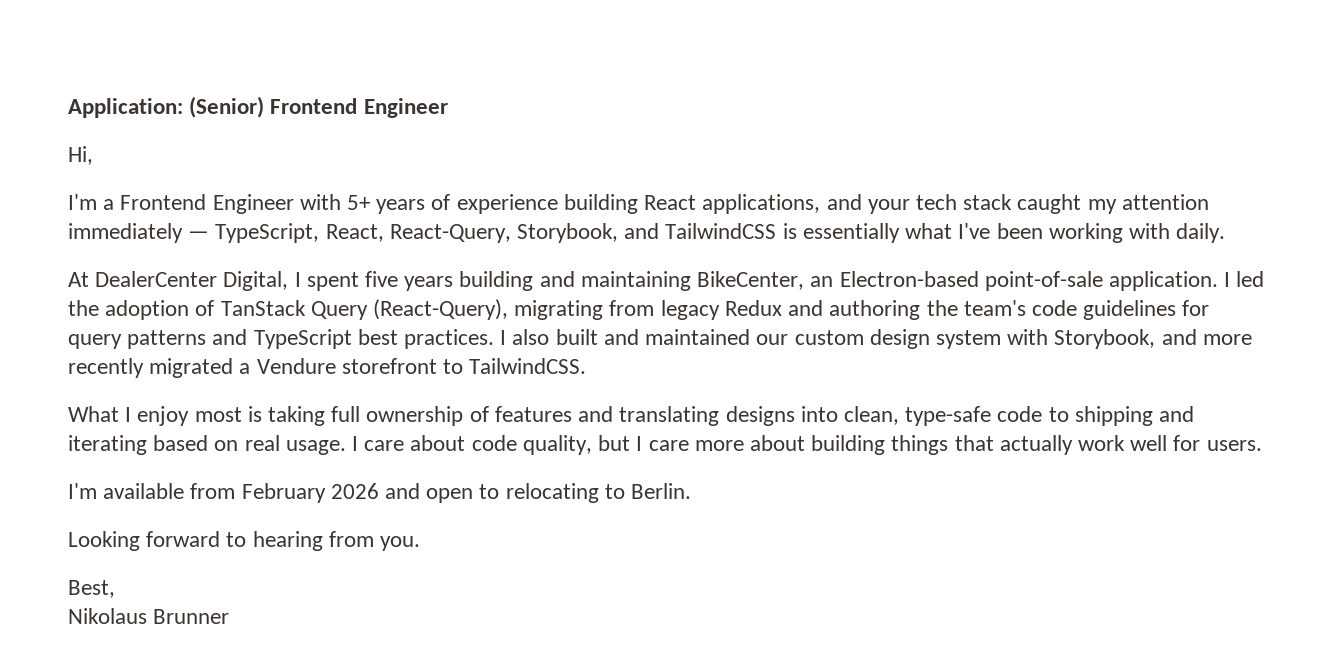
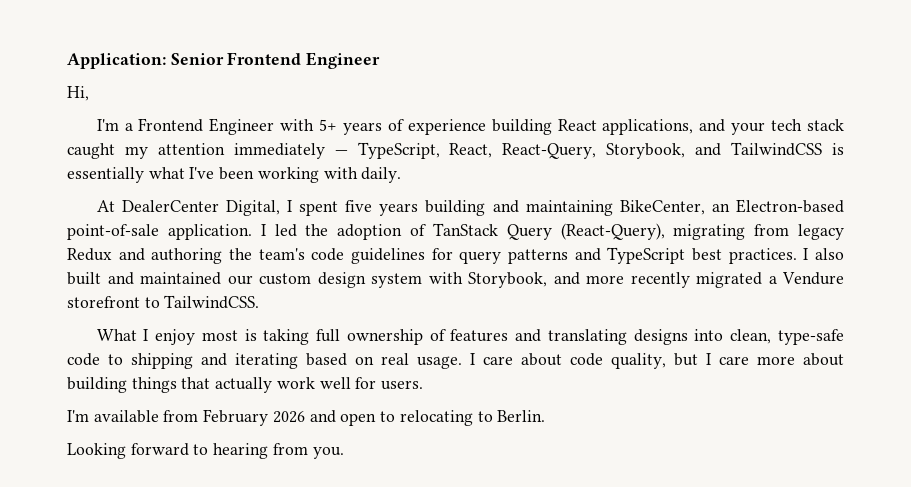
[189,96,265,118] (Senior) -> [170,53,224,65] Senior
[68,580,115,598] [68,608,230,624] // Best, // Nikolaus Brunner -> (344, 453) none

